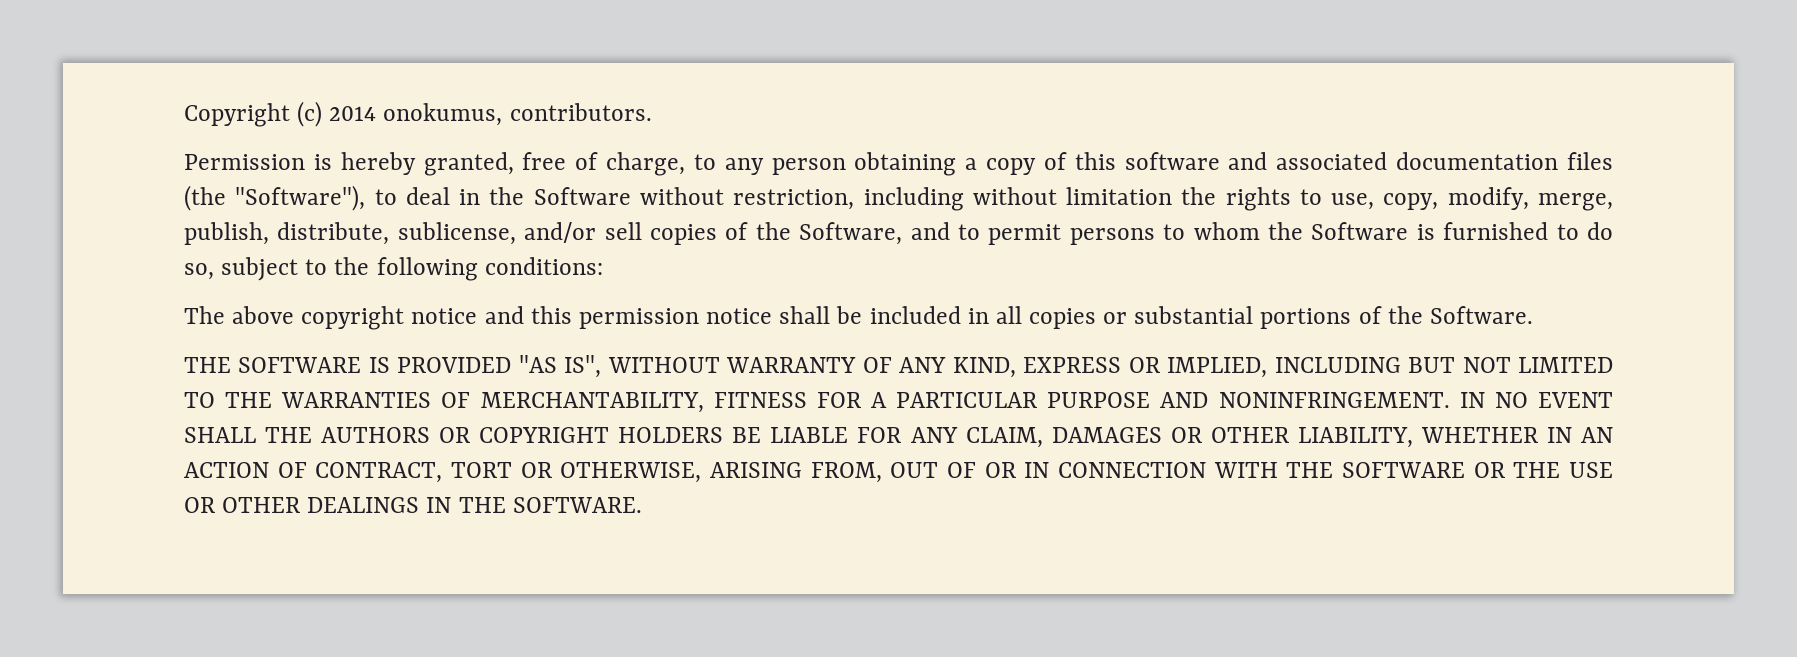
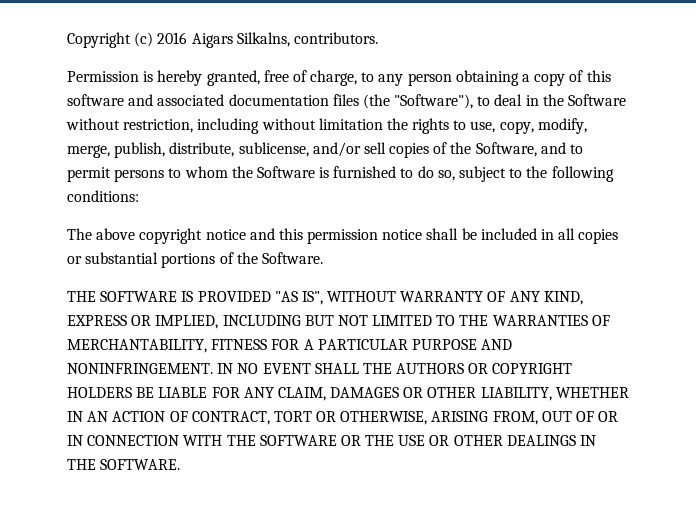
[329,103,503,126] 2014 onokumus, -> [157,32,290,48] 2016 Aigars Silkalns,

